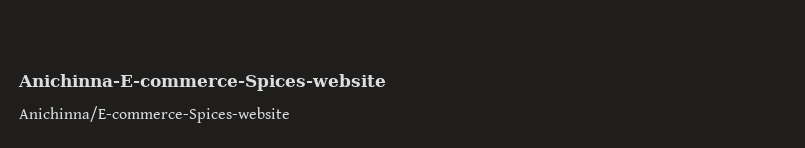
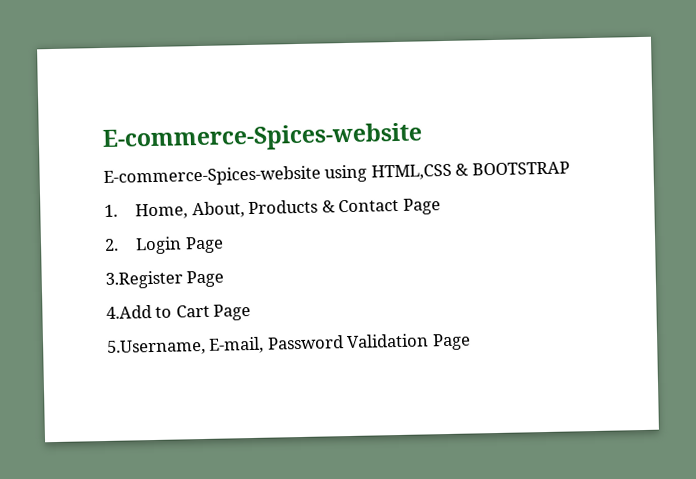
[18,74,386,91] [19,106,290,123] Anichinna-E-commerce-Spices-website // Anichinna/E-commerce-Spices-website -> [102,122,423,153] [103,161,570,187] [104,198,441,220] [104,236,224,255] [105,270,225,289] [106,303,252,321] [107,333,471,356] E-commerce-Spices-website // E-commerce-Spices-website using HTML,CSS & BOOTSTRAP // 1. Home, About, Products & Contact Page // 2. Login Page // 3.Register Page // 4.Add to Cart Page // 5.Username, E-mail, Password Validation Page

